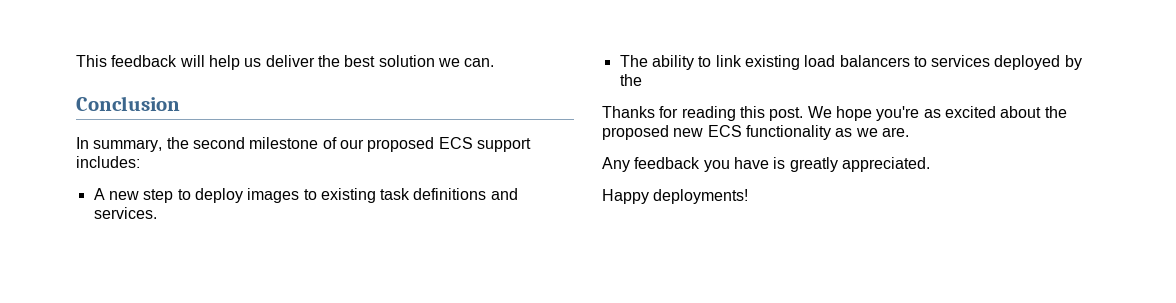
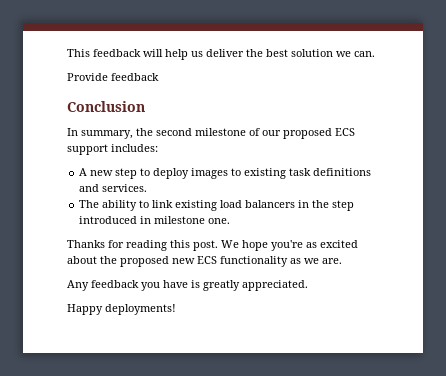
(495, 62) none -> [67,73,159,81] // Provide feedback
[913,55,1082,70] [619,74,642,86] to services deployed by the -> [298,200,355,211] [79,216,231,224] in the step introduced in milestone one.

